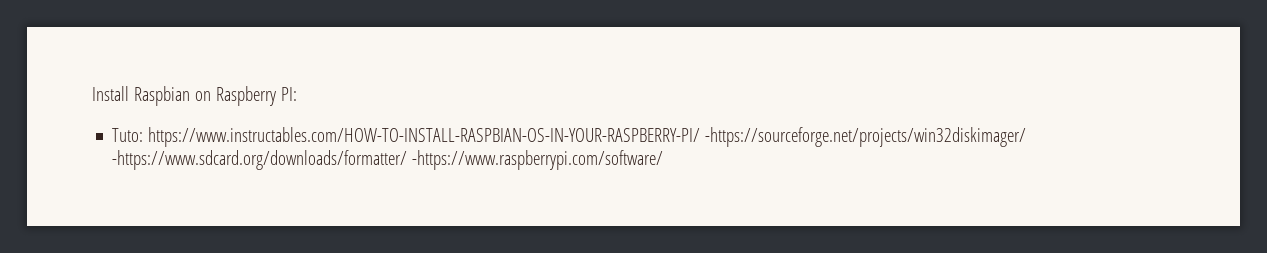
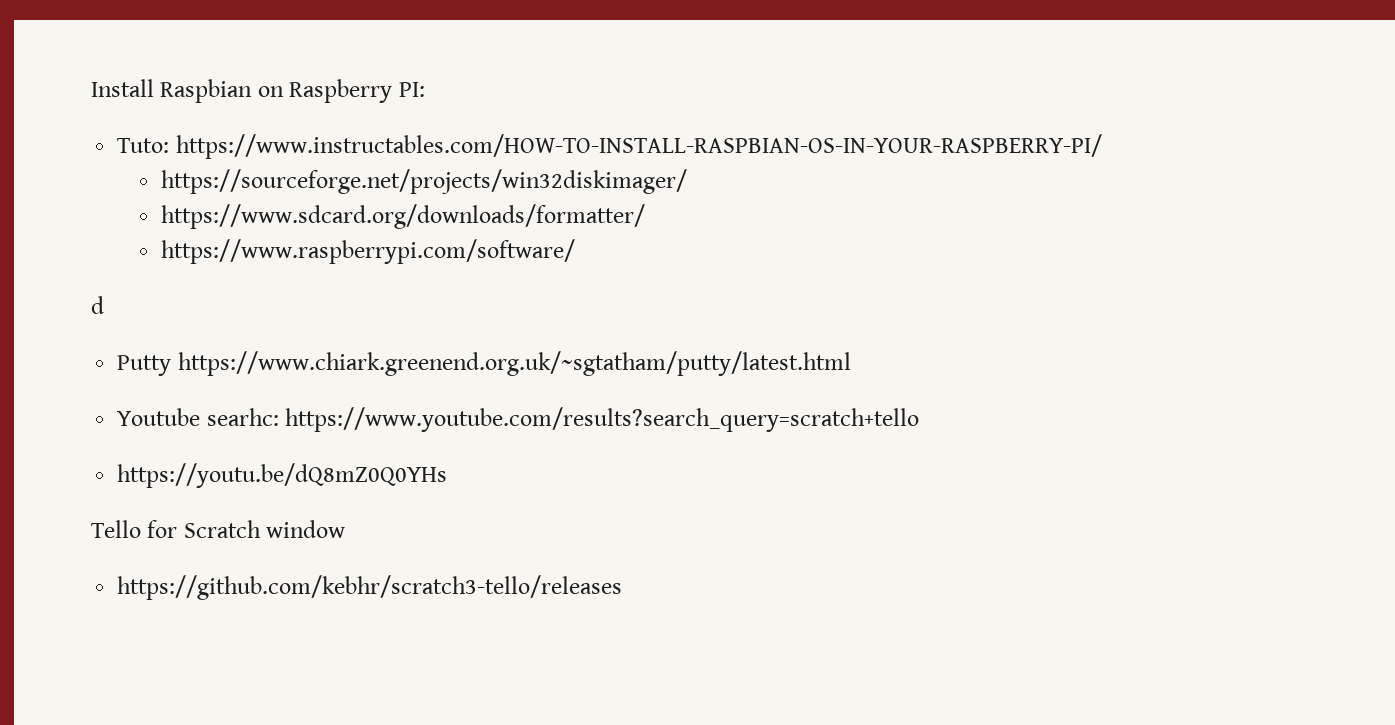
[705,127,1027,147] [112,150,664,170] -https://sourceforge.net/projects/win32diskimager/ -https://www.sdcard.org/downloads/formatter/ -https://www.raspberrypi.com/software/ -> [161,169,688,194] [161,204,646,229] [161,239,576,264] [91,296,104,314] [117,351,851,376] [117,407,920,432] [117,463,448,488] [91,520,346,538] [117,575,623,600] // https://sourceforge.net/projects/win32diskimager/ // https://www.sdcard.org/downloads/formatter/ // https://www.raspberrypi.com/software/ // d // Putty https://www.chiark.greenend.org.uk/~sgtatham/putty/latest.html // Youtube searhc: https://www.youtube.com/results?search_query=scratch+tello // https://youtu.be/dQ8mZ0Q0YHs // Tello for Scratch window // https://github.com/kebhr/scratch3-tello/releases

